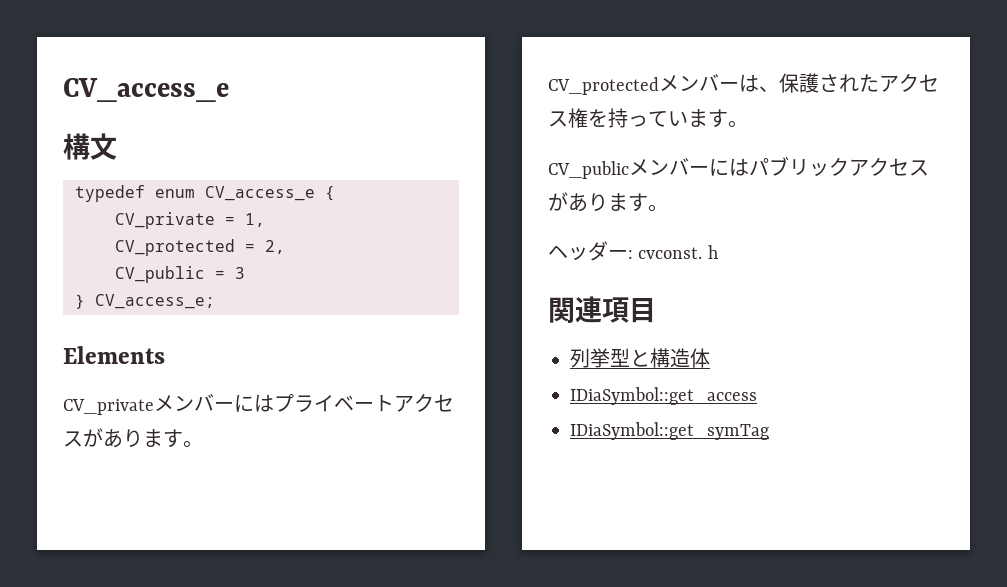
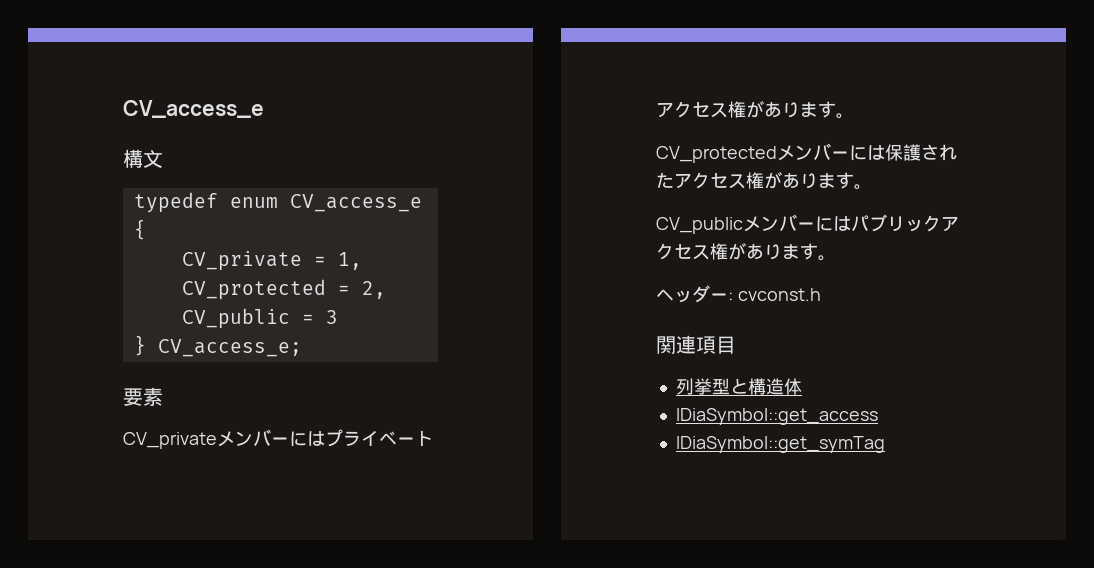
[63,346,165,364] Elements -> [123,387,163,406] 要素
(83, 439) none -> [728,101,746,118] 権
[739,74,779,92] は、 -> [849,145,885,161] には
[588,108,688,128] を持ってい -> [764,171,818,189] があり
(929, 168) none -> [710,243,728,260] 権
[638,245,718,259] cvconst. h -> [737,288,821,301] cvconst.h

